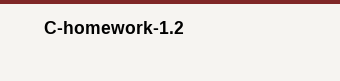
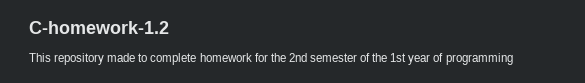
(184, 27) none -> [29,53,513,65] // This repository made to complete homework for the 2nd semester of the 1st year of programming

